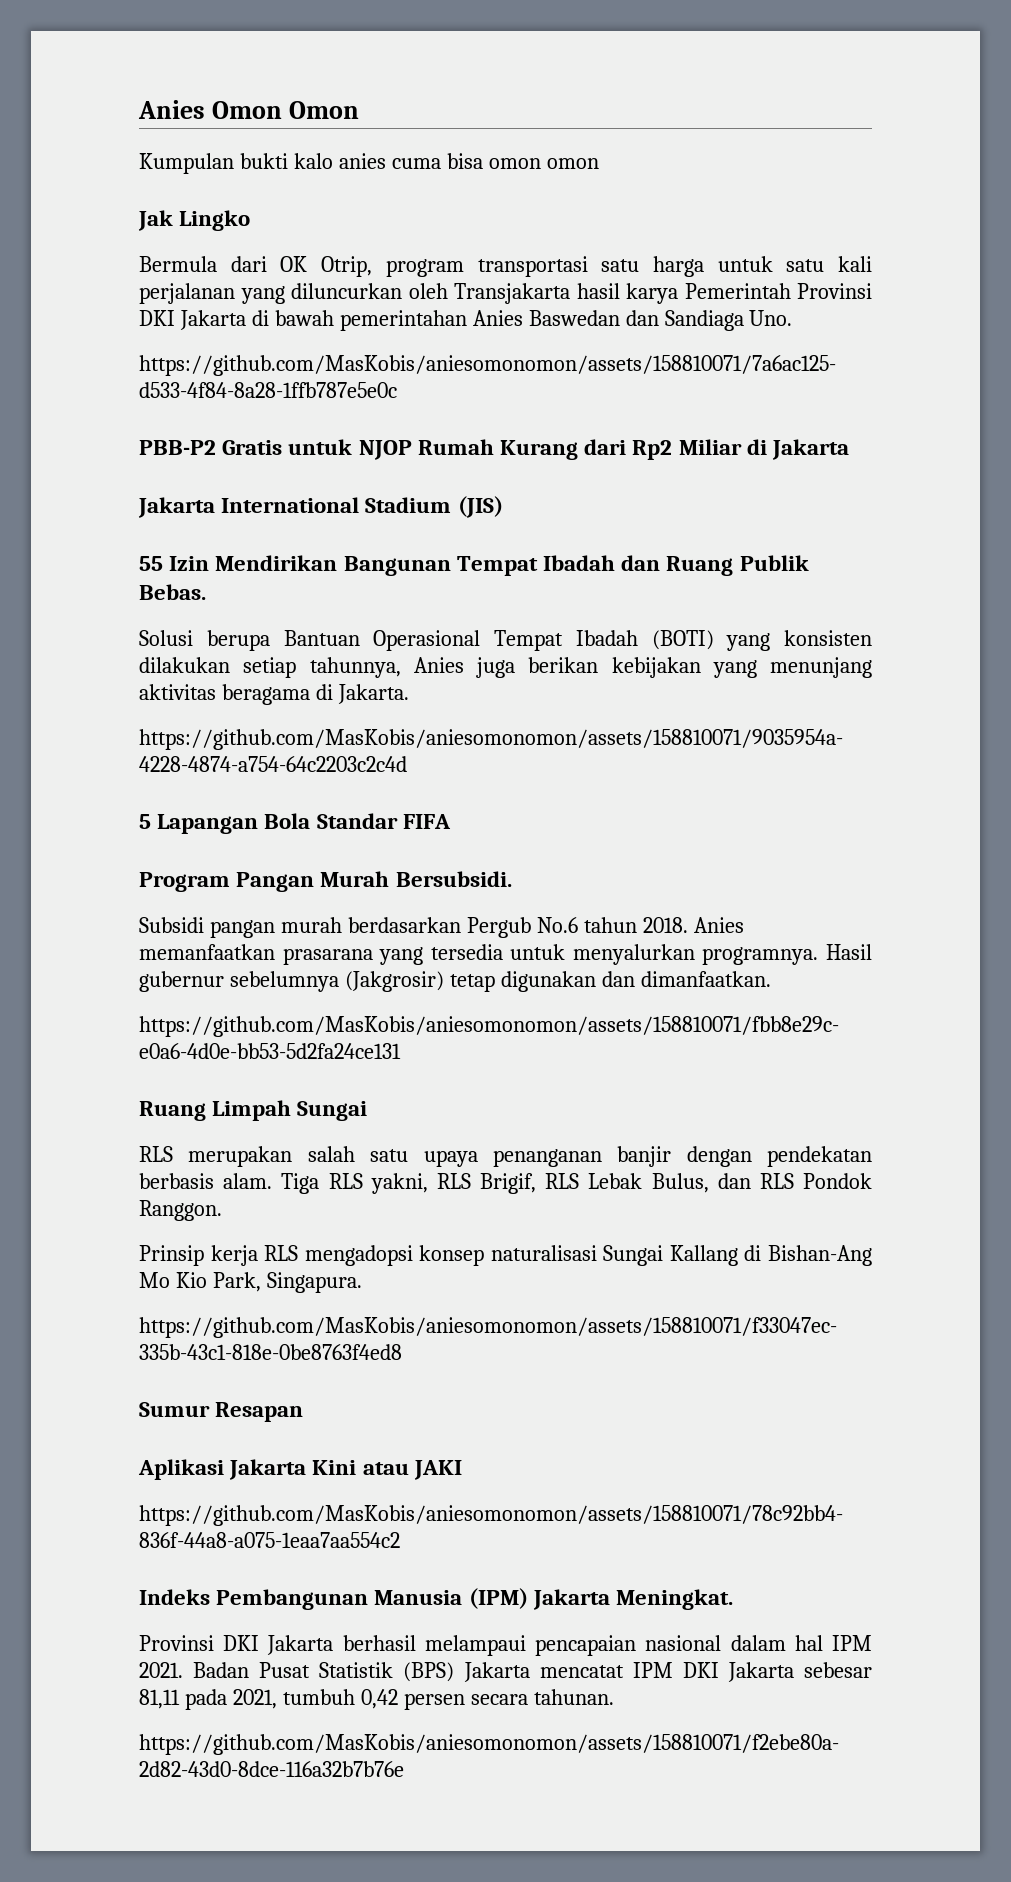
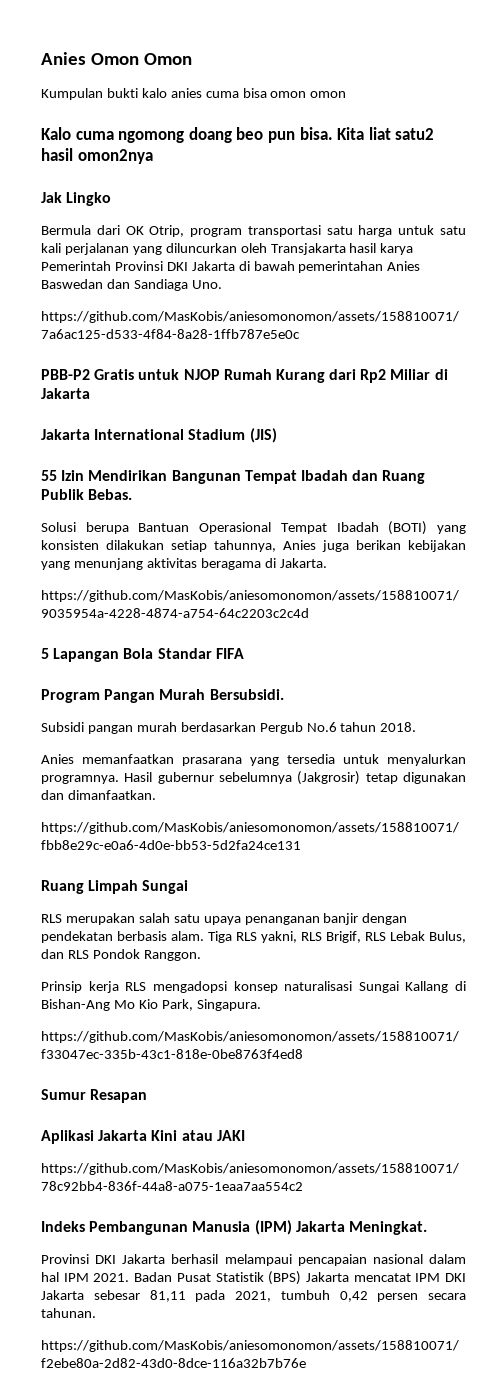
(599, 163) none -> [41,127,435,143] [41,148,153,164] // Kalo cuma ngomong doang beo pun bisa. Kita liat satu2 hasil omon2nya
(688, 925) none -> (417, 727) //

